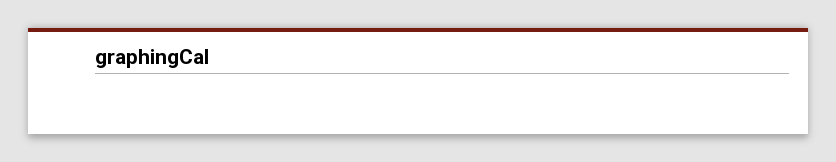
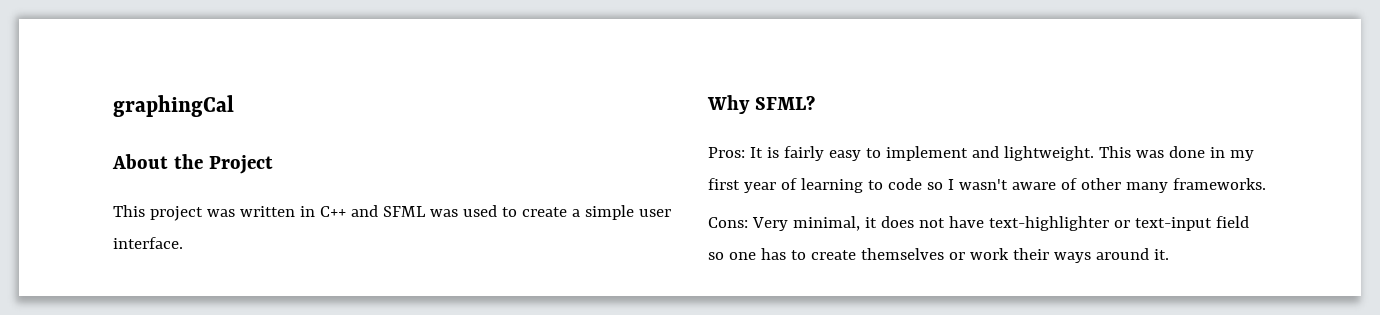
(209, 58) none -> [112,154,273,174] [113,205,671,221] [113,237,183,249] [707,95,815,114] [708,146,1254,161] [708,178,1266,193] [708,216,1249,231] [708,248,1169,263] // About the Project // This project was written in C++ and SFML was used to create a simple user interface. // Why SFML? // Pros: It is fairly easy to implement and lightweight. This was done in my first year of learning to code so I wasn't aware of other many frameworks. // Cons: Very minimal, it does not have text-highlighter or text-input field so one has to create themselves or work their ways around it.

